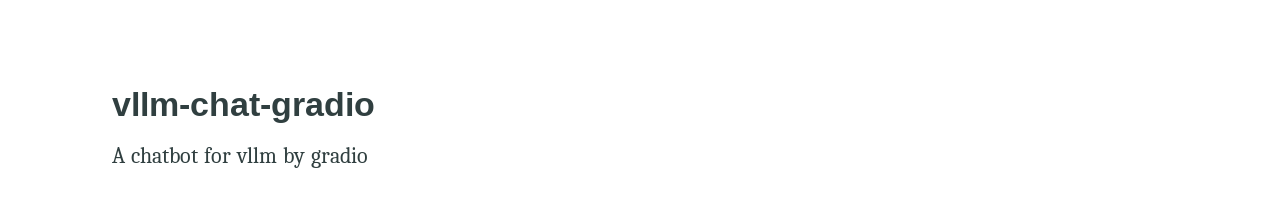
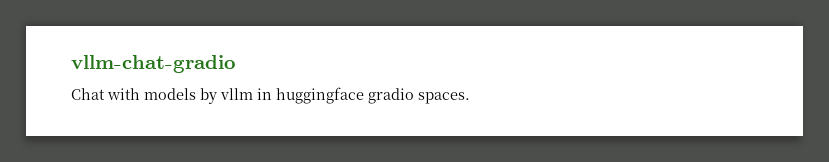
[112,147,368,168] A chatbot for vllm by gradio -> [71,87,470,104] Chat with models by vllm in huggingface gradio spaces.

